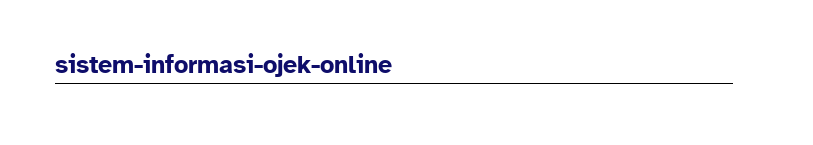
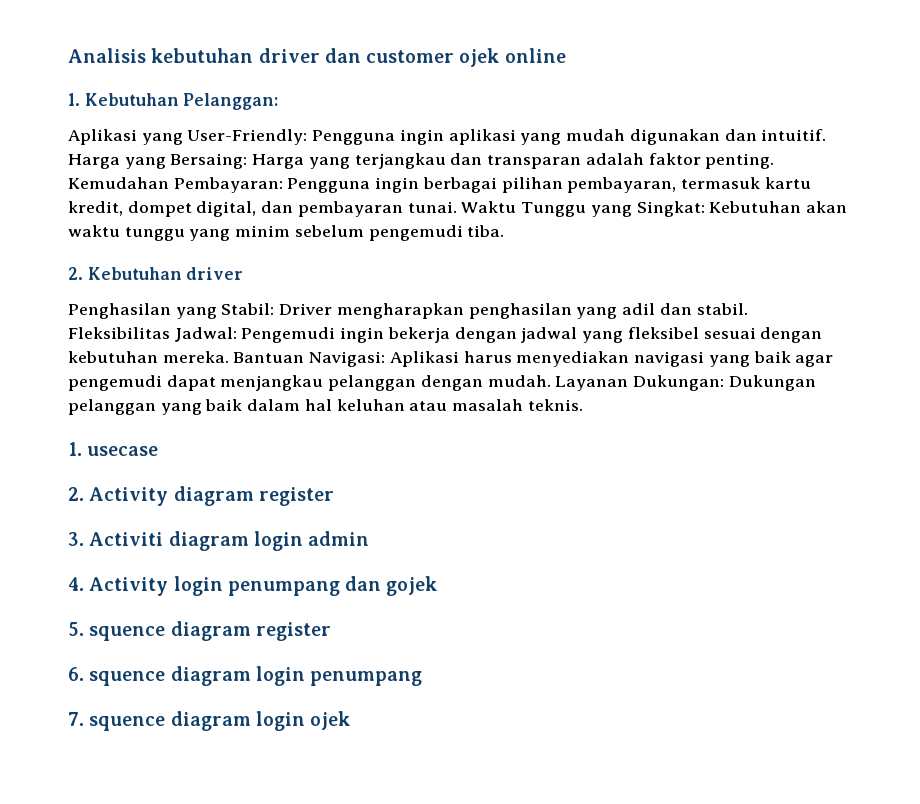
[55,53,392,77] sistem-informasi-ojek-online -> [68,48,566,67] [68,93,279,110] [68,129,827,145] [68,153,775,169] [68,177,811,193] [68,201,847,217] [68,225,505,241] [68,267,244,280] [68,303,748,319] [68,327,823,343] [68,351,834,367] [68,375,816,391] [68,399,583,415] [68,442,159,456] [68,486,334,506] [68,531,370,551] [68,576,438,596] [68,621,331,641] [68,666,423,686] [68,711,351,731] Analisis kebutuhan driver dan customer ojek online // 1. Kebutuhan Pelanggan: // Aplikasi yang User-Friendly: Pengguna ingin aplikasi yang mudah digunakan dan intuitif. Harga yang Bersaing: Harga yang terjangkau dan transparan adalah faktor penting. Kemudahan Pembayaran: Pengguna ingin berbagai pilihan pembayaran, termasuk kartu kredit, dompet digital, dan pembayaran tunai. Waktu Tunggu yang Singkat: Kebutuhan akan waktu tunggu yang minim sebelum pengemudi tiba. // 2. Kebutuhan driver // Penghasilan yang Stabil: Driver mengharapkan penghasilan yang adil dan stabil. Fleksibilitas Jadwal: Pengemudi ingin bekerja dengan jadwal yang fleksibel sesuai dengan kebutuhan mereka. Bantuan Navigasi: Aplikasi harus menyediakan navigasi yang baik agar pengemudi dapat menjangkau pelanggan dengan mudah. Layanan Dukungan: Dukungan pelanggan yang baik dalam hal keluhan atau masalah teknis. // 1. usecase // 2. Activity diagram register // 3. Activiti diagram login admin // 4. Activity login penumpang dan gojek // 5. squence diagram register // 6. squence diagram login penumpang // 7. squence diagram login ojek

